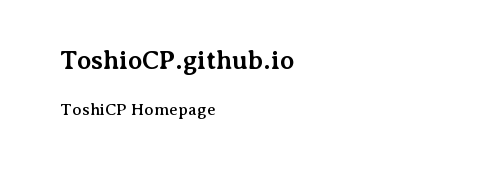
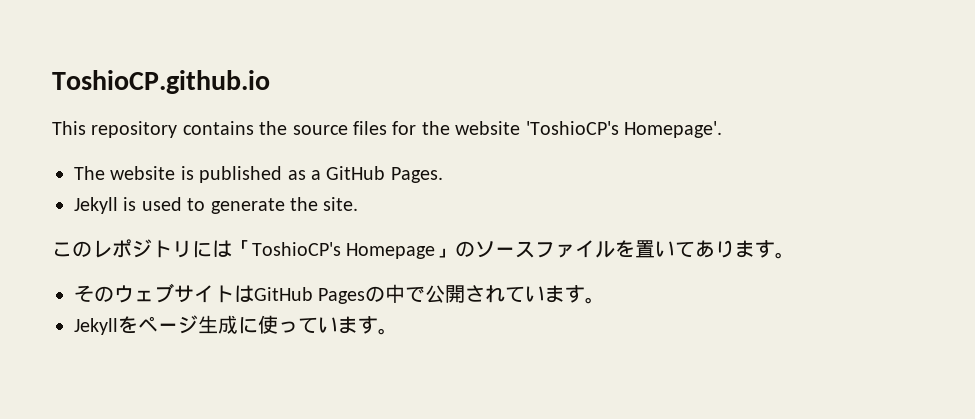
[60,103,217,119] ToshiCP Homepage -> [52,121,722,138] [74,166,443,183] [74,197,359,214] [52,239,796,259] [74,283,606,304] [74,315,398,335] This repository contains the source files for the website 'ToshioCP's Homepage'. // The website is published as a GitHub Pages. // Jekyll is used to generate the site. // このレポジトリには「ToshioCP's Homepage」のソースファイルを置いてあります。 // そのウェブサイトはGitHub Pagesの中で公開されています。 // Jekyllをページ生成に使っています。

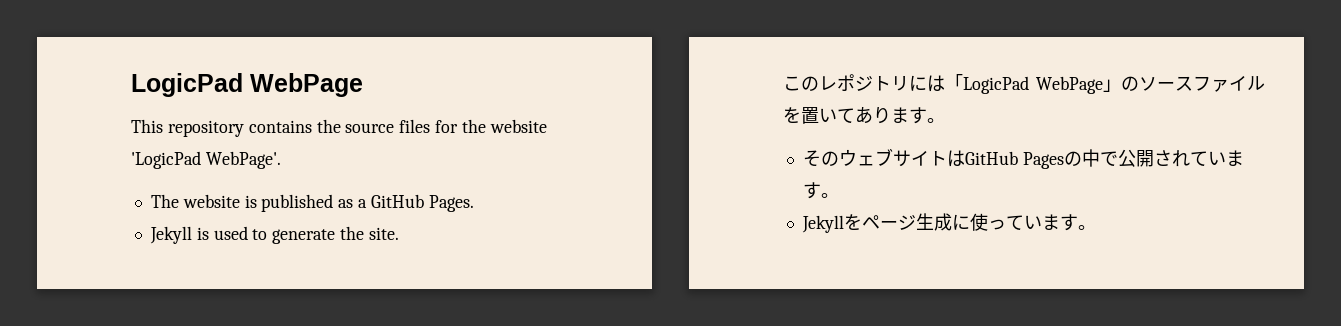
[52,70,270,94] ToshioCP.github.io -> [131,73,363,97] LogicPad WebPage
[525,121,722,138] 'ToshioCP's Homepage'. -> [131,151,281,169] 'LogicPad WebPage'.
[252,242,436,259] ToshioCP's Homepage -> [963,76,1103,94] LogicPad WebPage

